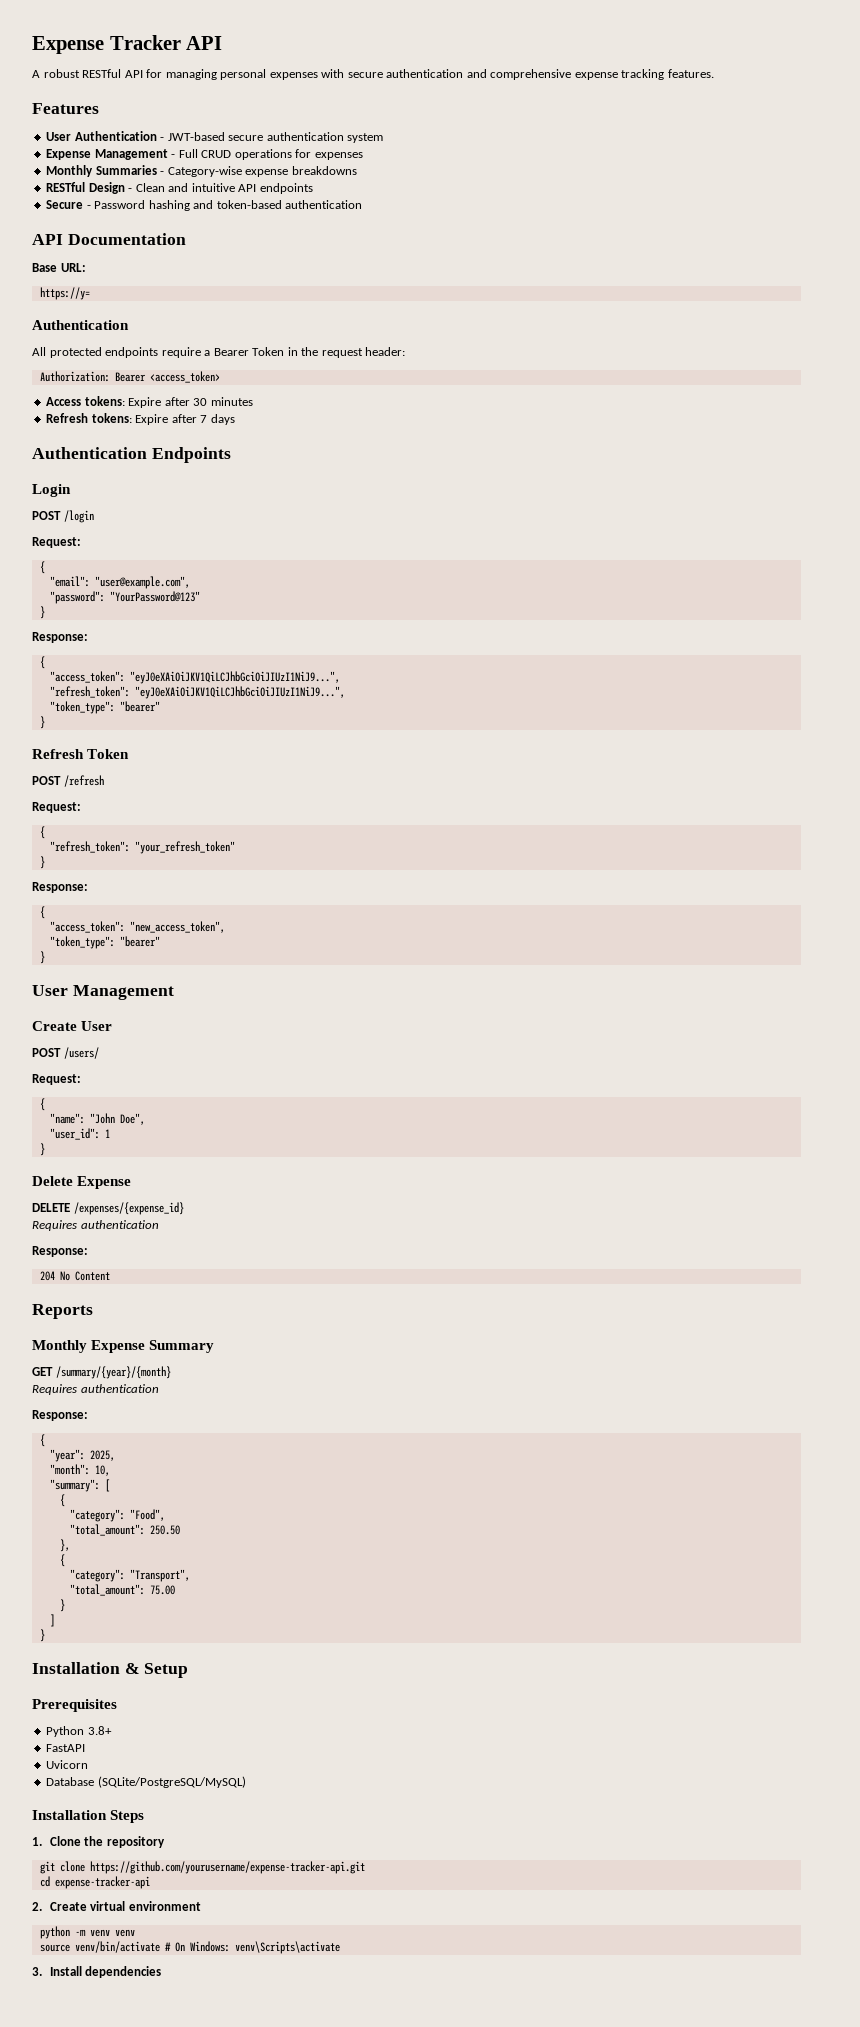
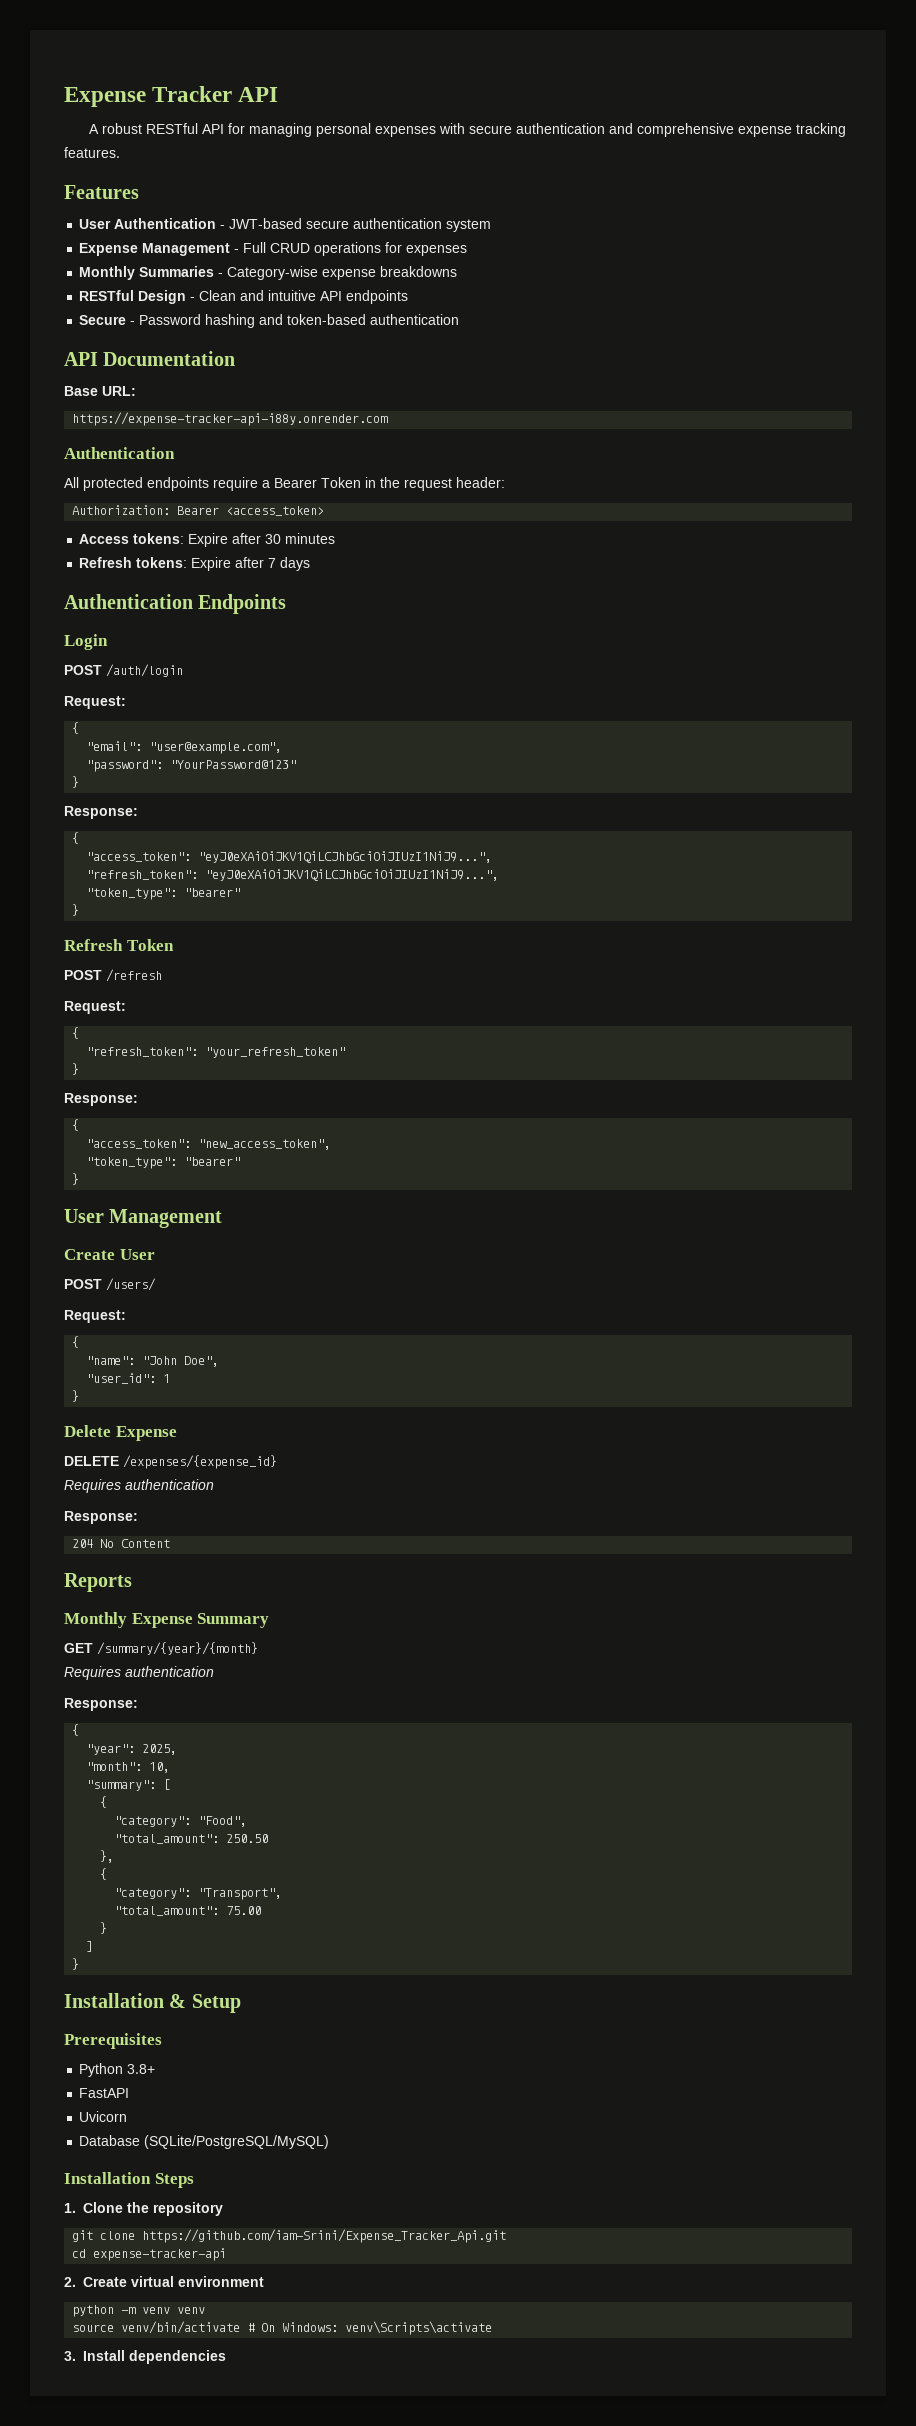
[39,287,90,300] https://y= -> [72,412,389,426] https://expense-tracker-api-i88y.onrender.com
[63,510,94,523] /login -> [106,664,183,677] /auth/login
[89,1861,365,1874] https://github.com/yourusername/expense-tracker-api.git -> [142,2229,507,2243] https://github.com/iam-Srini/Expense_Tracker_Api.git

